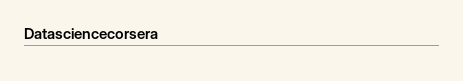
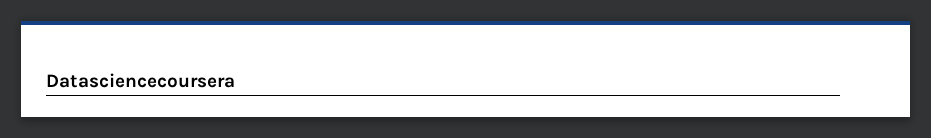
[24,28,158,39] Datasciencecorsera -> [46,73,235,88] Datasciencecoursera

